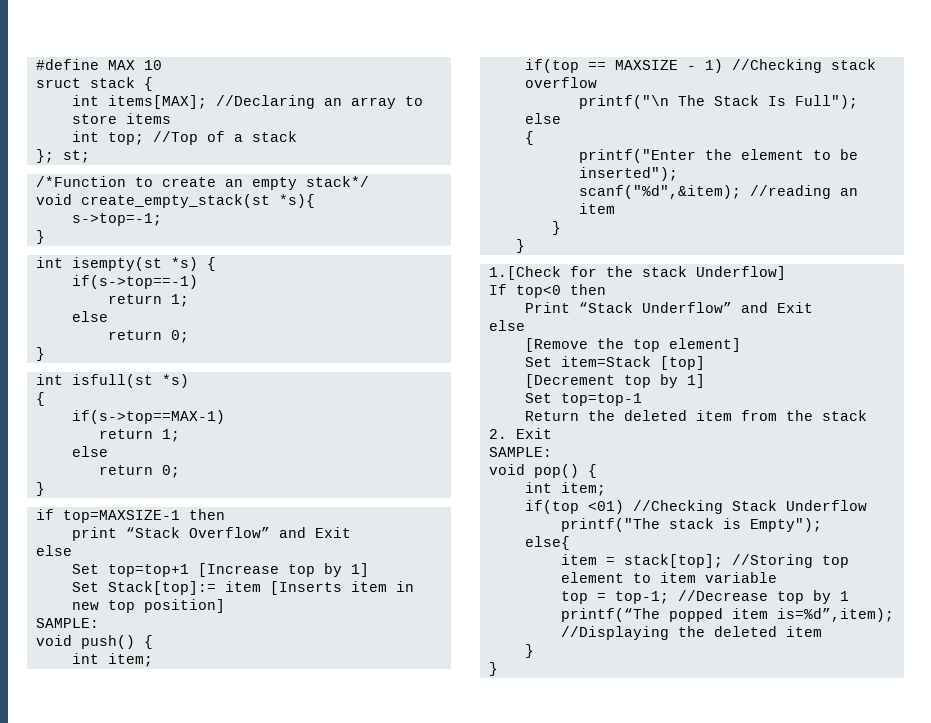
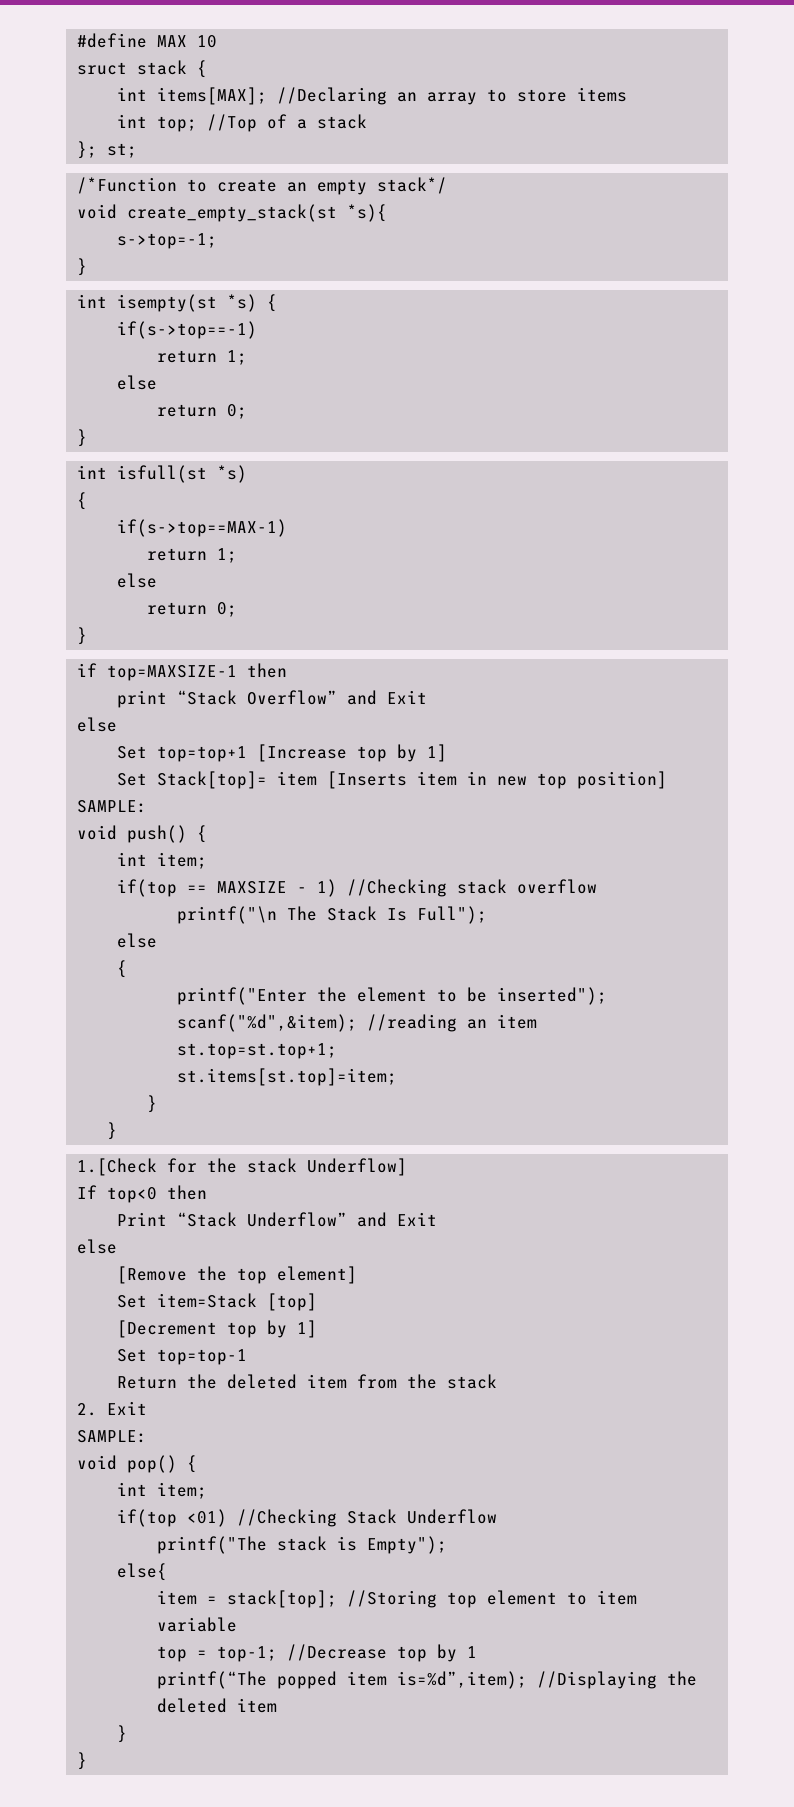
[108,581,217,595] Stack[top]:= -> [156,771,267,789] Stack[top]=
(616, 208) none -> [176,1043,337,1059] [176,1068,397,1086] // st.top=st.top+1; // st.items[st.top]=item;

